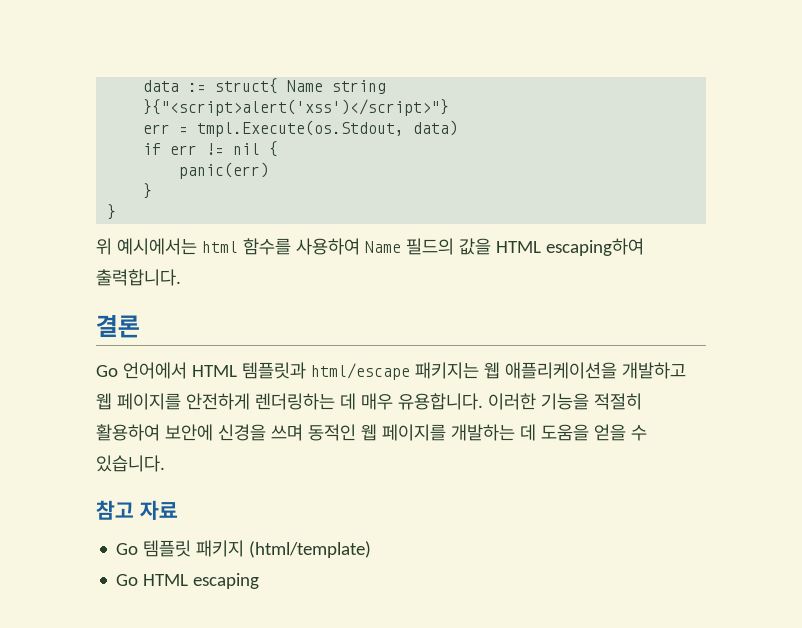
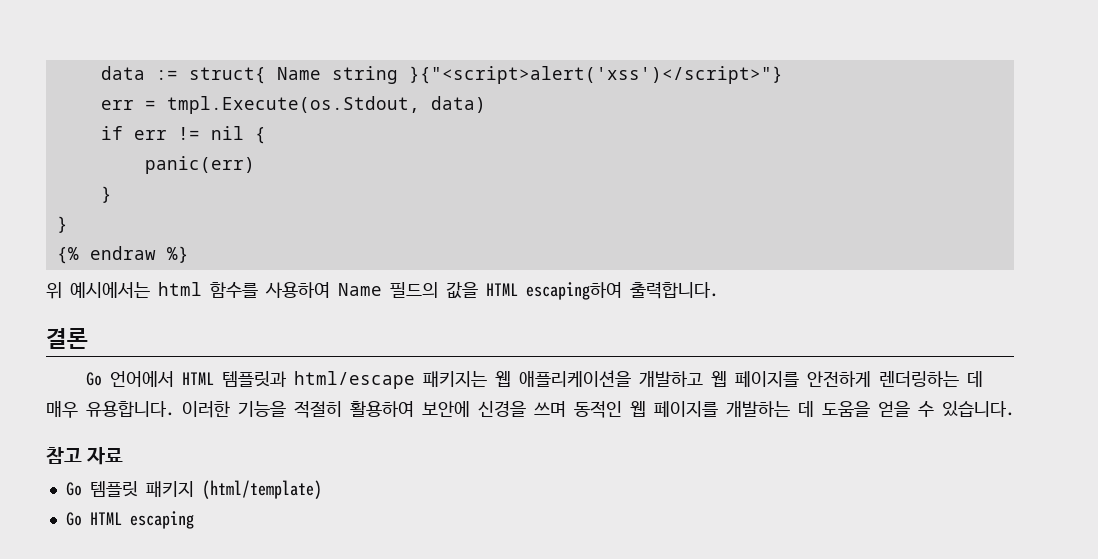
(117, 212) none -> [56,246,189,264] // {% endraw %}

